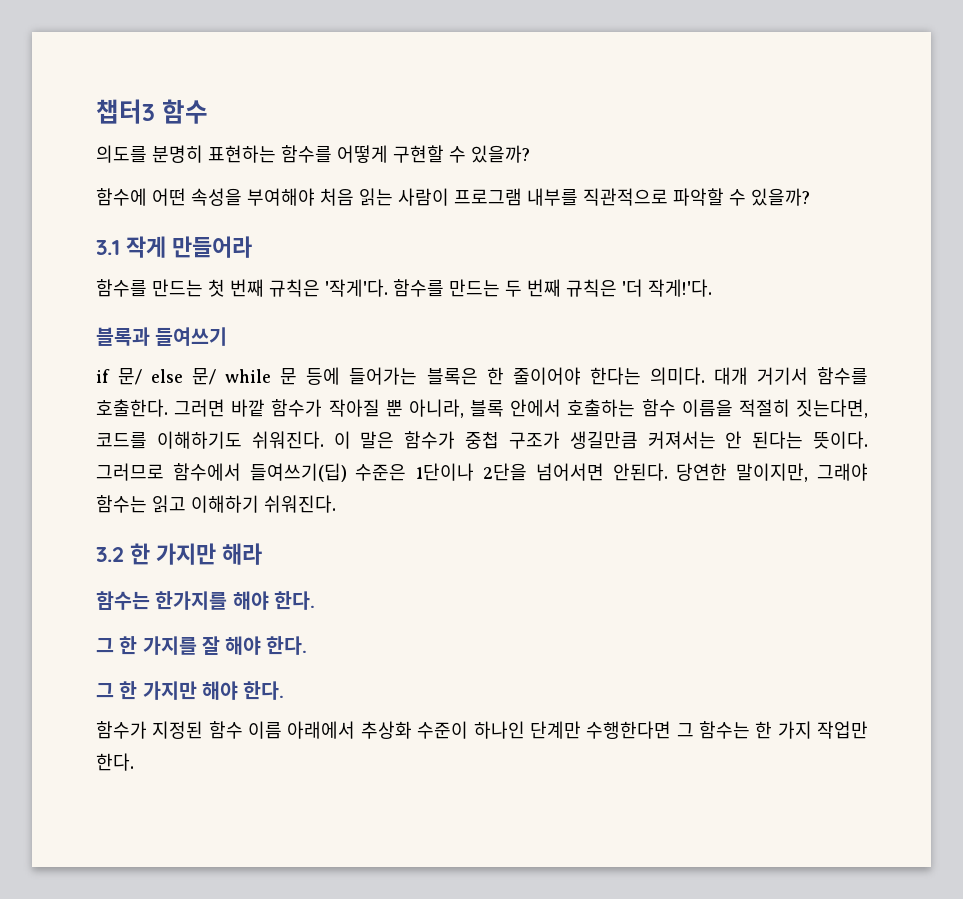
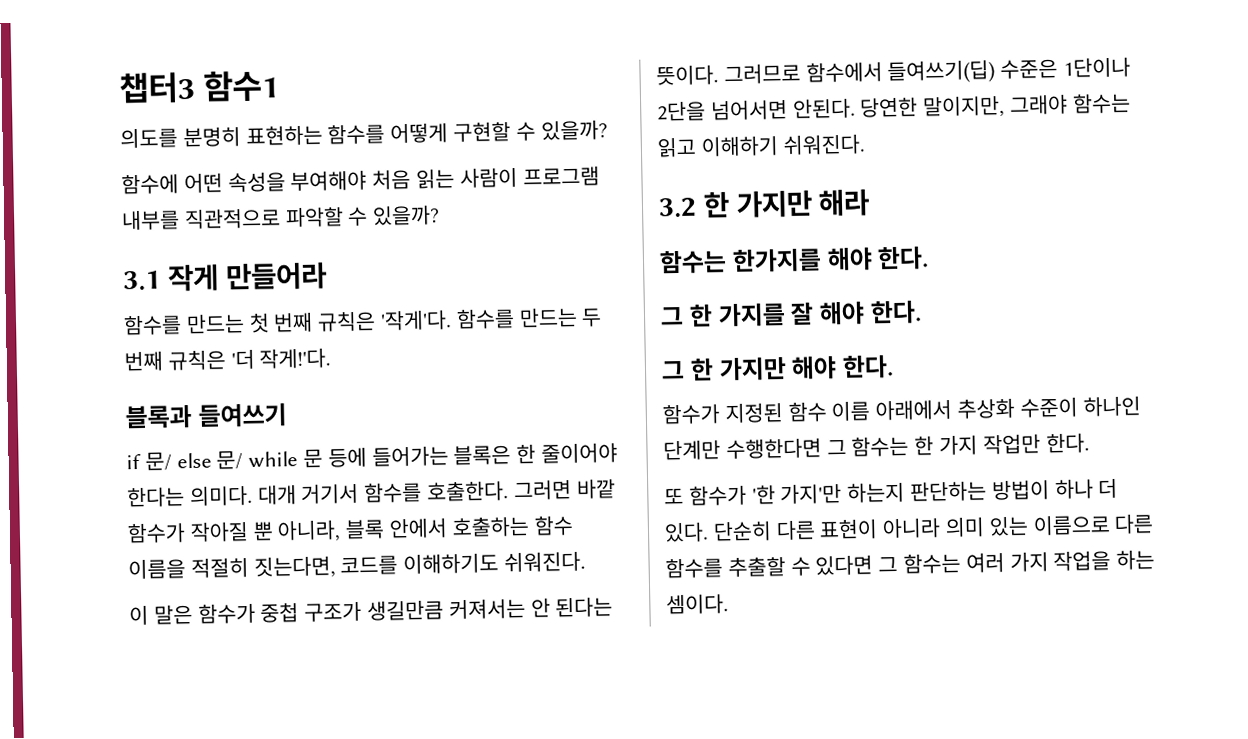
[162,99,208,124] 함수 -> [203,70,280,103] 함수1
(324, 440) none -> (587, 562) //
(134, 762) none -> [664,478,1119,506] [664,514,1155,543] [665,550,1156,579] [666,594,729,615] // 또 함수가 '한 가지'만 하는지 판단하는 방법이 하나 더 있다. 단순히 다른 표현이 아니라 의미 있는 이름으로 다른 함수를 추출할 수 있다면 그 함수는 여러 가지 작업을 하는 셈이다.

